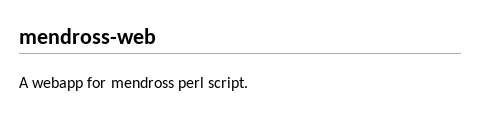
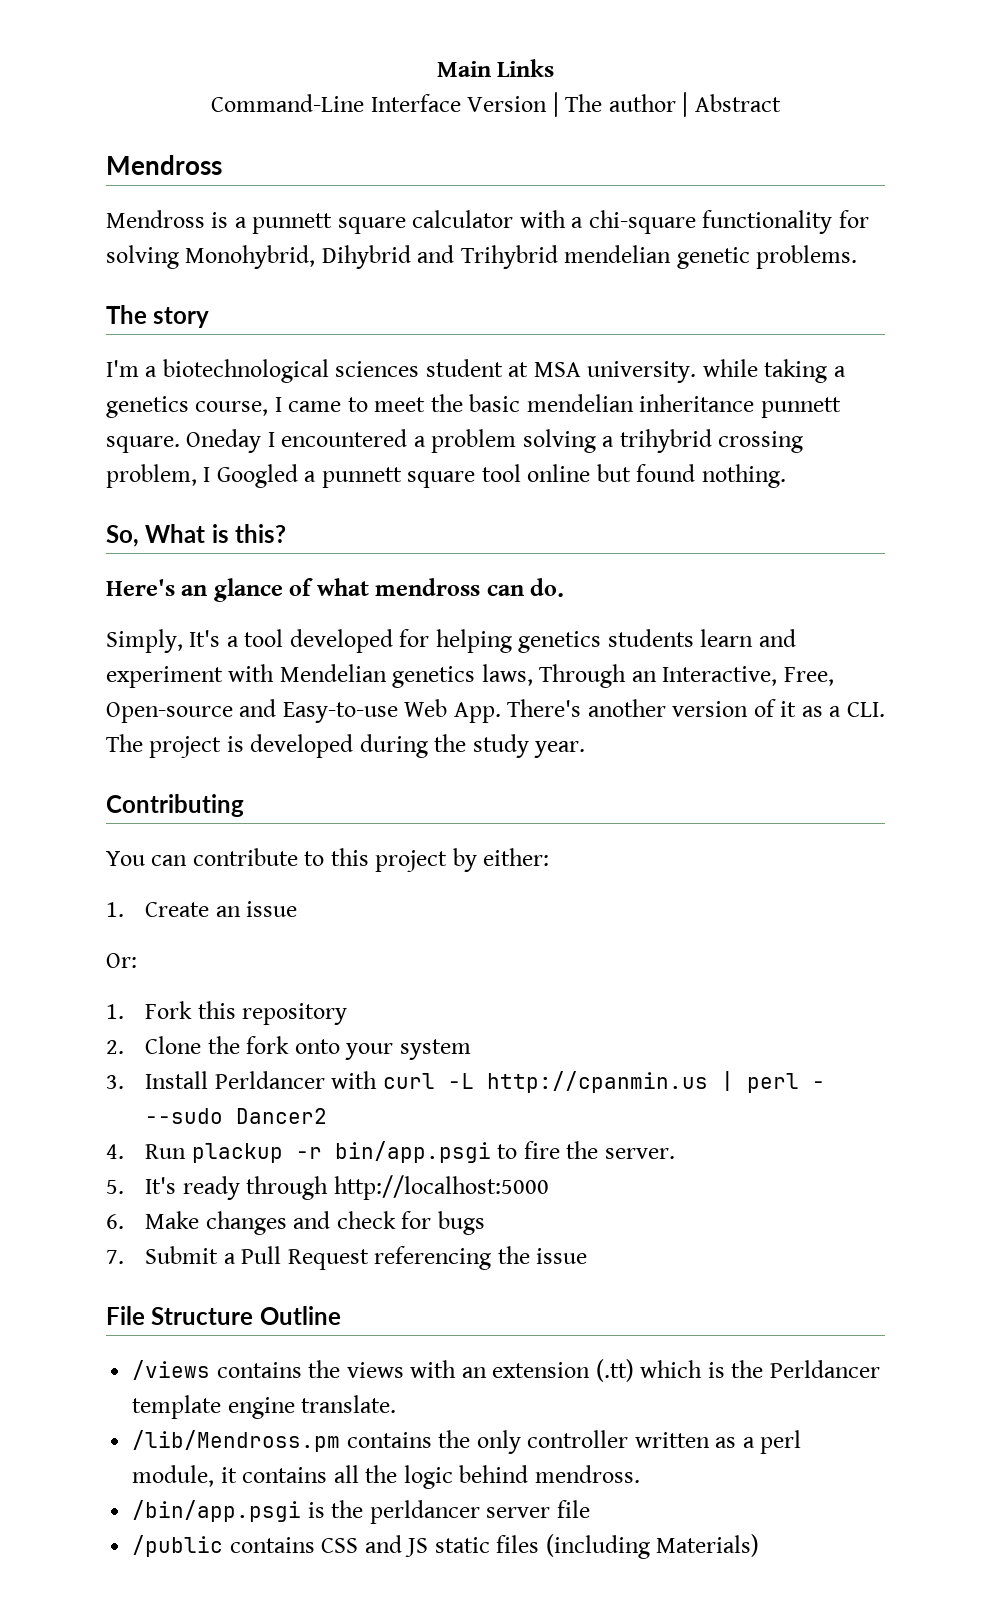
[19,28,156,44] [19,77,248,91] mendross-web // A webapp for mendross perl script. -> [436,59,555,77] [211,92,781,117] [106,155,222,175] [106,210,869,234] [106,245,858,269] [106,305,210,328] [106,359,846,383] [106,394,841,418] [106,429,804,453] [106,464,786,488] [106,524,287,547] [106,578,565,602] [106,629,796,653] [106,664,834,688] [106,699,885,723] [106,734,586,758] [106,794,244,817] [106,848,550,872] [106,901,298,917] [106,953,137,968] [106,1001,348,1025] [106,1036,471,1060] [106,1071,825,1093] [145,1108,328,1124] [106,1141,675,1163] [106,1175,549,1200] [106,1211,485,1235] [106,1246,588,1270] [106,1306,341,1325] [132,1359,880,1382] [132,1395,397,1419] [132,1430,802,1454] [132,1465,640,1489] [132,1500,590,1524] [132,1534,760,1559] Main Links // Command-Line Interface Version | The author | Abstract // Mendross // Mendross is a punnett square calculator with a chi-square functionality for solving Monohybrid, Dihybrid and Trihybrid mendelian genetic problems. // The story // I'm a biotechnological sciences student at MSA university. while taking a genetics course, I came to meet the basic mendelian inheritance punnett square. Oneday I encountered a problem solving a trihybrid crossing problem, I Googled a punnett square tool online but found nothing. // So, What is this? // Here's an glance of what mendross can do. // Simply, It's a tool developed for helping genetics students learn and experiment with Mendelian genetics laws, Through an Interactive, Free, Open-source and Easy-to-use Web App. There's another version of it as a CLI. The project is developed during the study year. // Contributing // You can contribute to this project by either: // 1. Create an issue // Or: // 1. Fork this repository // 2. Clone the fork onto your system // 3. Install Perldancer with curl -L http://cpanmin.us | perl - --sudo Dancer2 // 4. Run plackup -r bin/app.psgi to fire the server. // 5. It's ready through http://localhost:5000 // 6. Make changes and check for bugs // 7. Submit a Pull Request referencing the issue // File Structure Outline // /views contains the views with an extension (.tt) which is the Perldancer template engine translate. // /lib/Mendross.pm contains the only controller written as a perl module, it contains all the logic behind mendross. // /bin/app.psgi is the perldancer server file // /public contains CSS and JS static files (including Materials)

